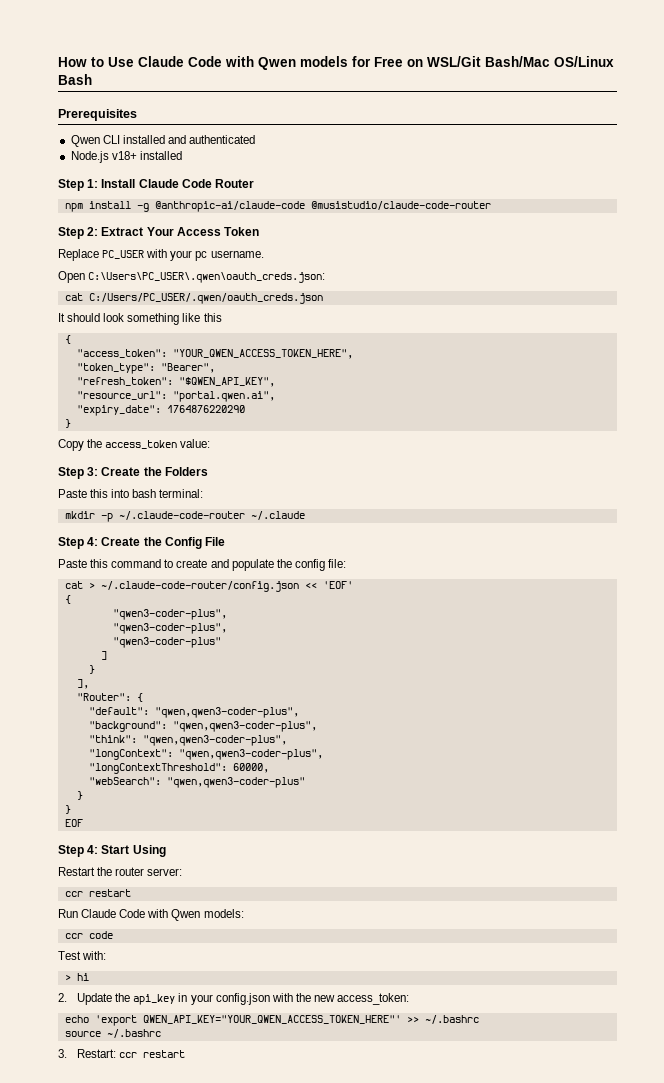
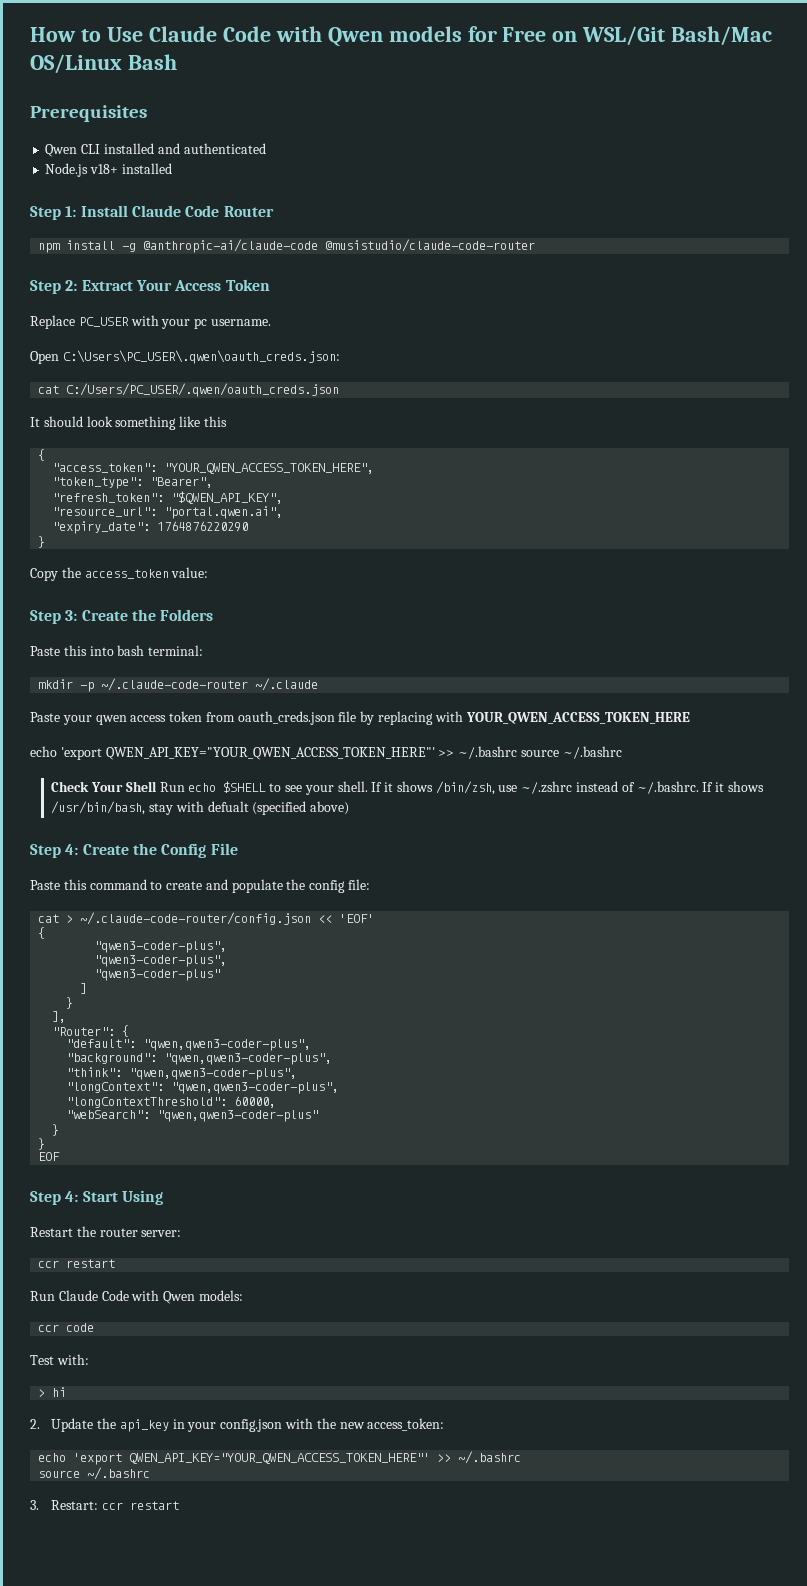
(305, 515) none -> [30,711,690,725] [30,746,622,760] [51,781,764,795] [51,801,350,815] // Paste your qwen access token from oauth_creds.json file by replacing with YOUR_QWEN_ACCESS_TOKEN_HERE // echo 'export QWEN_API_KEY="YOUR_QWEN_ACCESS_TOKEN_HERE"' >> ~/.bashrc source ~/.bashrc // Check Your Shell Run echo $SHELL to see your shell. If it shows /bin/zsh, use ~/.zshrc instead of ~/.bashrc. If it shows /usr/bin/bash, stay with defualt (specified above)

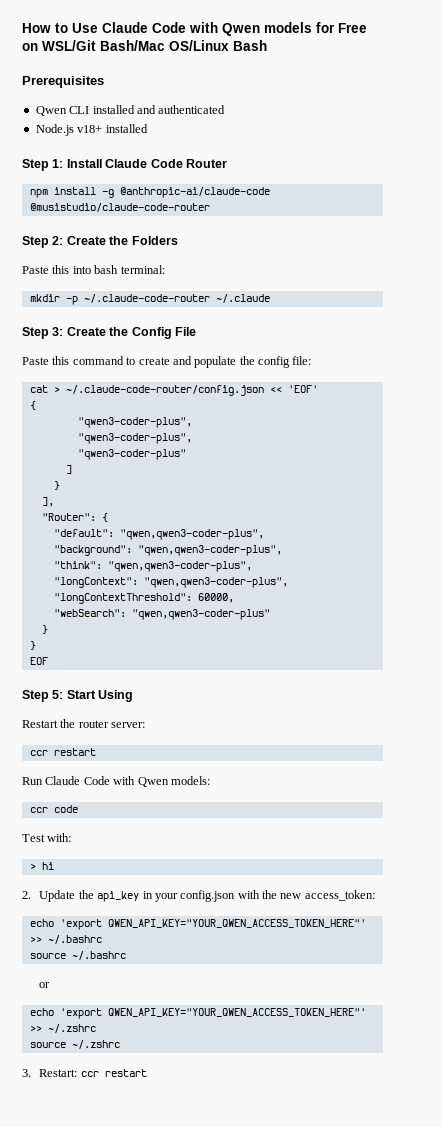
[81,279,270,291] [30,315,271,329] [30,350,340,364] [38,383,340,397] [30,416,227,430] [38,449,46,461] [52,463,375,474] [52,477,214,489] [52,491,284,504] [52,506,284,519] [52,521,249,534] [38,536,46,548] [30,567,209,581] [30,610,78,624] Extract Your Access Token // Replace PC_USER with your pc username. // Open C:\Users\PC_USER\.qwen\oauth_creds.json: // cat C:/Users/PC_USER/.qwen/oauth_creds.json // It should look something like this // { // "access_token": "YOUR_QWEN_ACCESS_TOKEN_HERE", // "token_type": "Bearer", // "refresh_token": "$QWEN_API_KEY", // "resource_url": "portal.qwen.ai", // "expiry_date": 1764876220290 // } // Copy the access_token value: // Step 3: -> (64, 240) none
[30,711,690,725] [30,746,622,760] [51,781,764,795] [51,801,350,815] [30,844,79,858] // Paste your qwen access token from oauth_creds.json file by replacing with YOUR_QWEN_ACCESS_TOKEN_HERE // echo 'export QWEN_API_KEY="YOUR_QWEN_ACCESS_TOKEN_HERE"' >> ~/.bashrc source ~/.bashrc // Check Your Shell Run echo $SHELL to see your shell. If it shows /bin/zsh, use ~/.zshrc instead of ~/.bashrc. If it shows /usr/bin/bash, stay with defualt (specified above) // Step 4: -> [22,327,64,339] // Step 3:
[65,1191,79,1202] 4: -> [52,690,64,699] 5:
(151, 1473) none -> [39,982,51,988] [29,1008,366,1019] [29,1024,96,1033] [29,1040,120,1049] // or // echo 'export QWEN_API_KEY="YOUR_QWEN_ACCESS_TOKEN_HERE"' >> ~/.zshrc // source ~/.zshrc

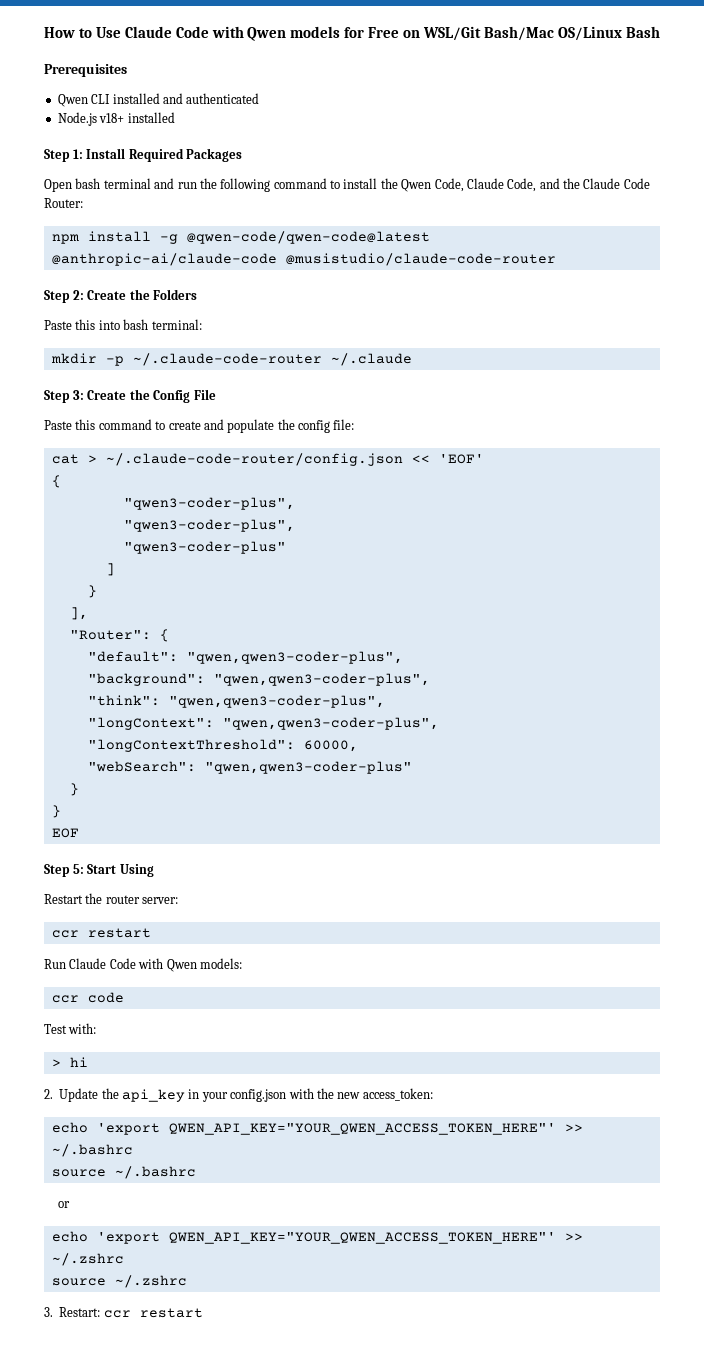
[105,159,227,168] Claude Code Router -> [128,148,243,162] [44,178,650,192] [44,198,83,208] Required Packages // Open bash terminal and run the following command to install the Qwen Code, Claude Code, and the Claude Code Router:
(114, 193) none -> [186,231,430,244] @qwen-code/qwen-code@latest

